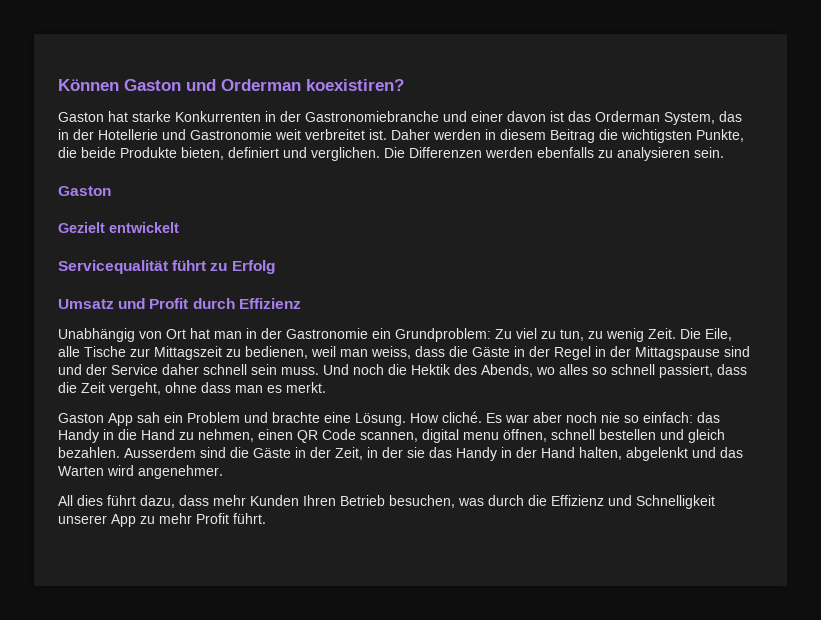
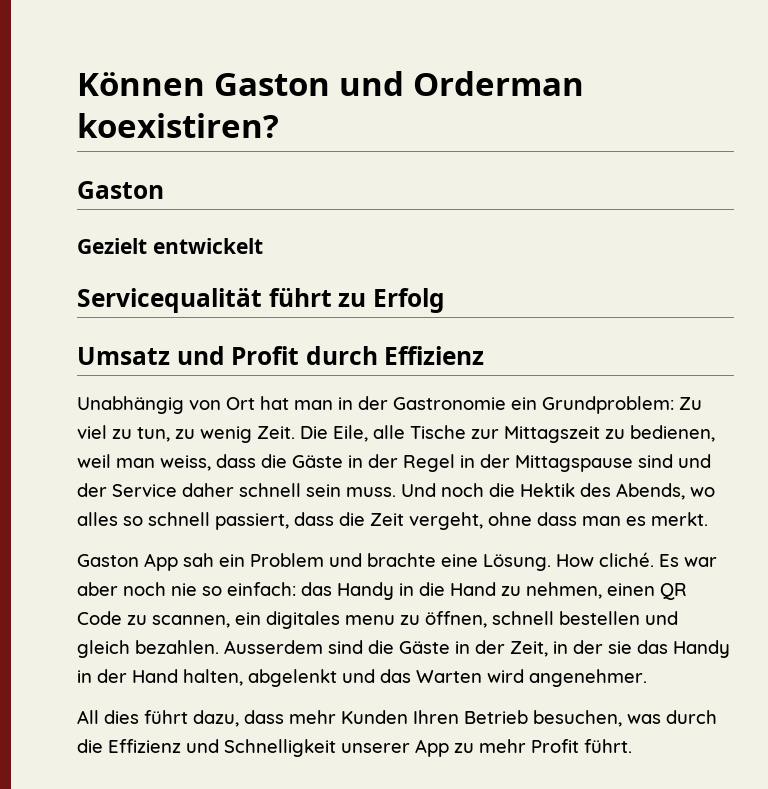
[58,111,742,125] [58,129,744,143] [58,147,724,161] // Gaston hat starke Konkurrenten in der Gastronomiebranche und einer davon ist das Orderman System, das in der Hotellerie und Gastronomie weit verbreitet ist. Daher werden in diesem Beitrag die wichtigsten Punkte, die beide Produkte bieten, definiert und verglichen. Die Differenzen werden ebenfalls zu analysieren sein. -> (279, 125) none
[360,429,499,443] scannen, digital menu -> [127,611,420,629] zu scannen, ein digitales menu zu

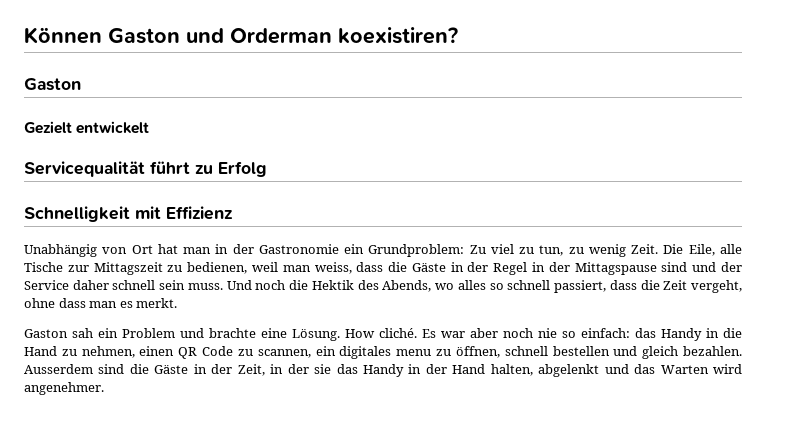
[77,346,378,365] Umsatz und Profit durch -> [24,206,161,222] Schnelligkeit mit
[144,553,178,571] App -> (68, 333) none
[77,710,717,727] [77,739,632,757] // All dies führt dazu, dass mehr Kunden Ihren Betrieb besuchen, was durch die Effizienz und Schnelligkeit unserer App zu mehr Profit führt. -> (104, 388) none

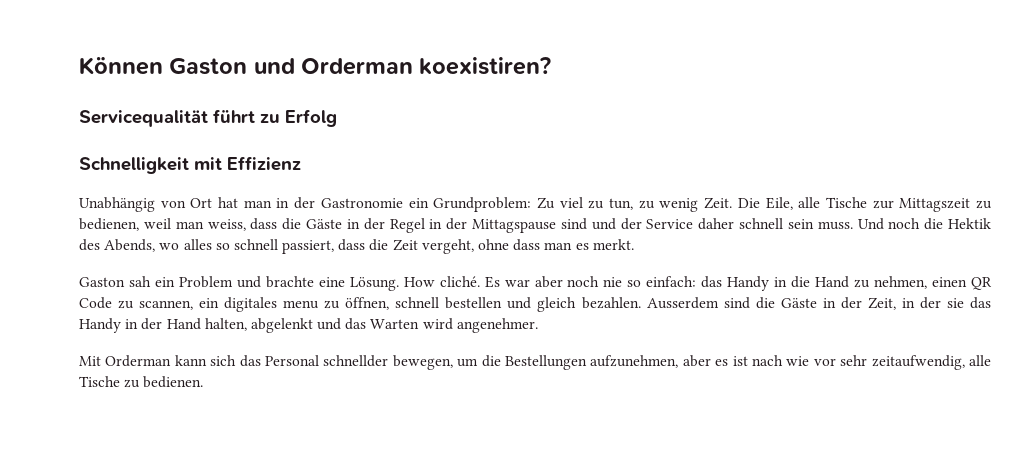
[24,78,81,91] [24,121,150,134] // Gaston // Gezielt entwickelt -> (552, 66) none
(104, 388) none -> [79,355,991,370] [79,376,204,388] // Mit Orderman kann sich das Personal schnellder bewegen, um die Bestellungen aufzunehmen, aber es ist nach wie vor sehr zeitaufwendig, alle Tische zu bedienen.

